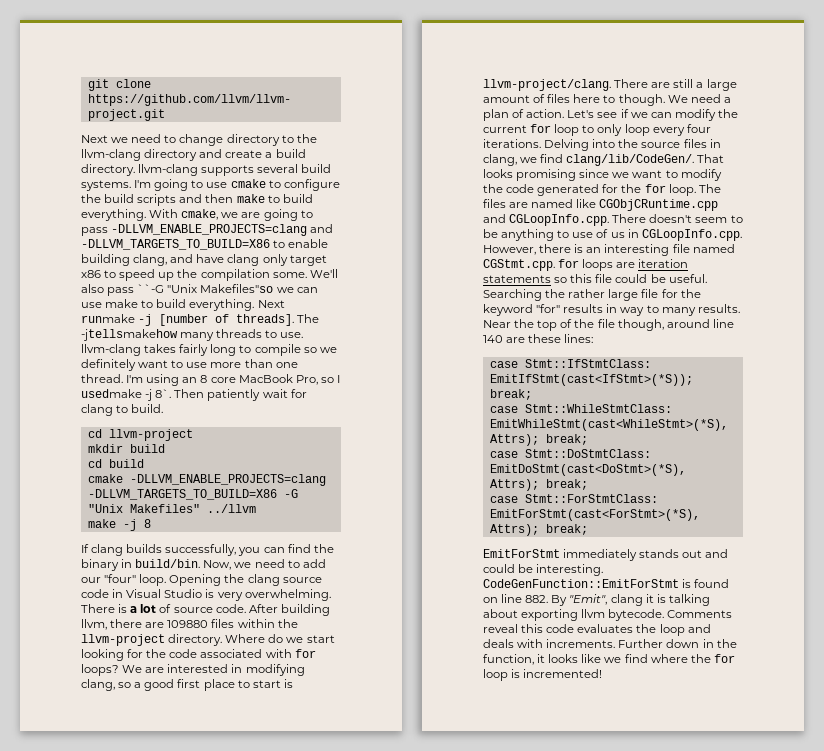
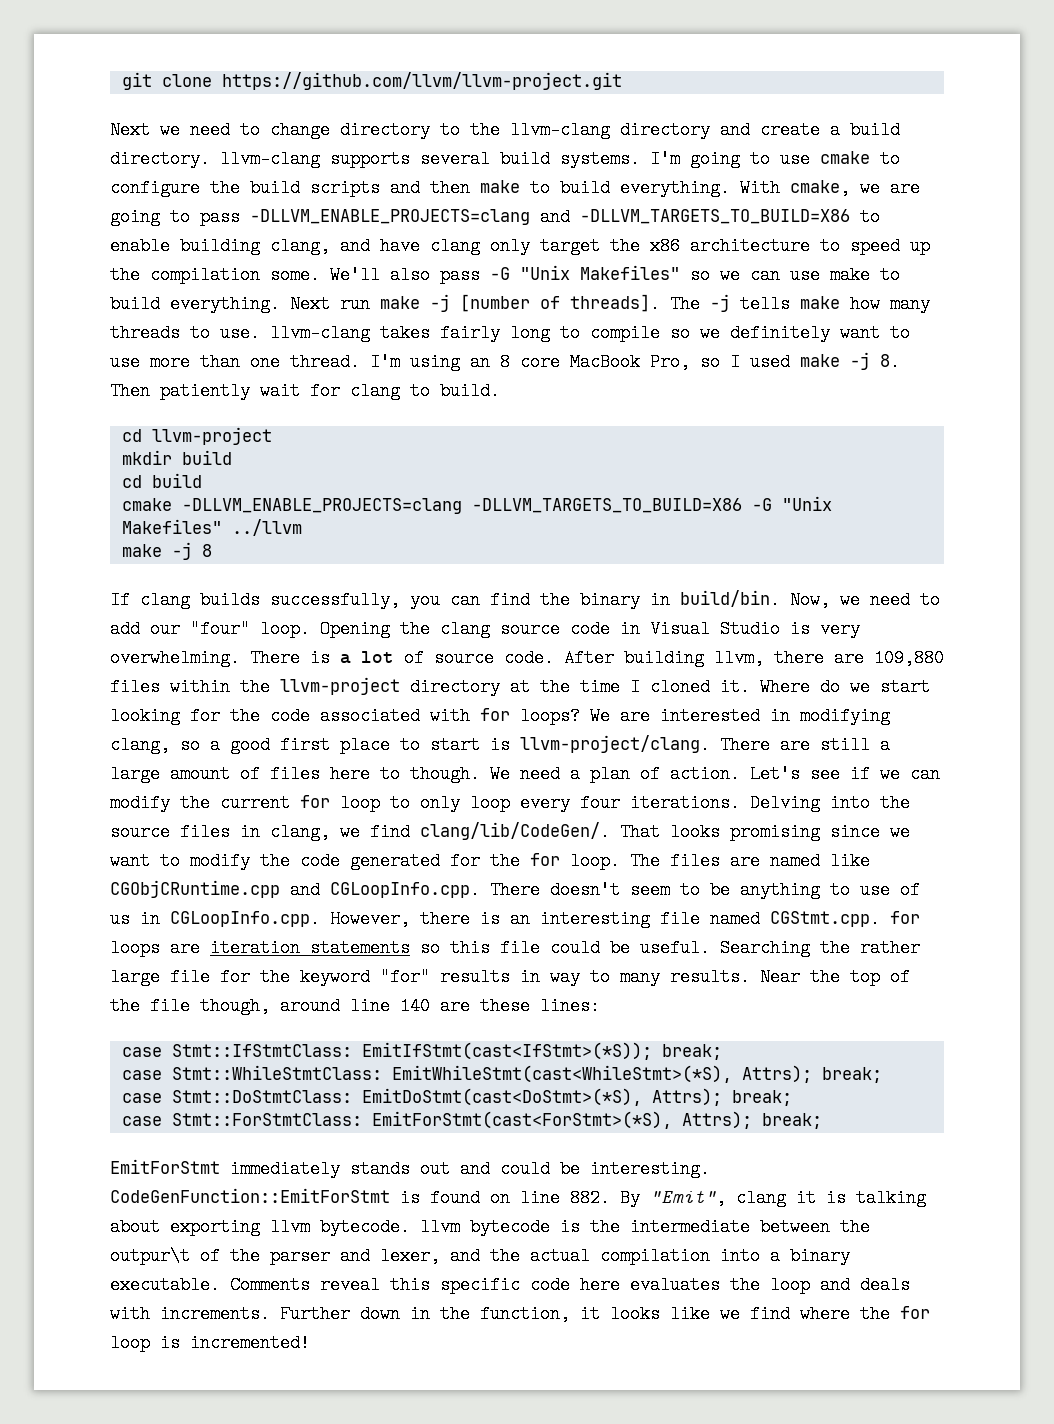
[81,270,101,278] x86 -> [610,237,810,255] the x86 architecture
[137,284,274,293] ``-G "Unix Makefiles"so -> [490,265,710,284] -G "Unix Makefiles" so
[81,314,135,323] runmake -> [340,295,420,313] run make
[81,329,178,341] -jtellsmakehow -> [710,294,880,313] -j tells make how
[81,389,172,401] usedmake -j 8`. -> [750,352,900,371] used make -j 8.
[167,620,209,628] 109880 -> [874,649,944,667] 109,880
[168,634,223,646] directory. -> [410,678,750,696] directory at the time I cloned it.
[667,610,733,618] [483,624,575,633] Comments reveal this code -> [420,1218,870,1236] [110,1247,850,1265] [110,1276,620,1294] llvm bytecode is the intermediate between the outpur\t of the parser and lexer, and the actual compilation into a binary executable. Comments reveal this specific code here

